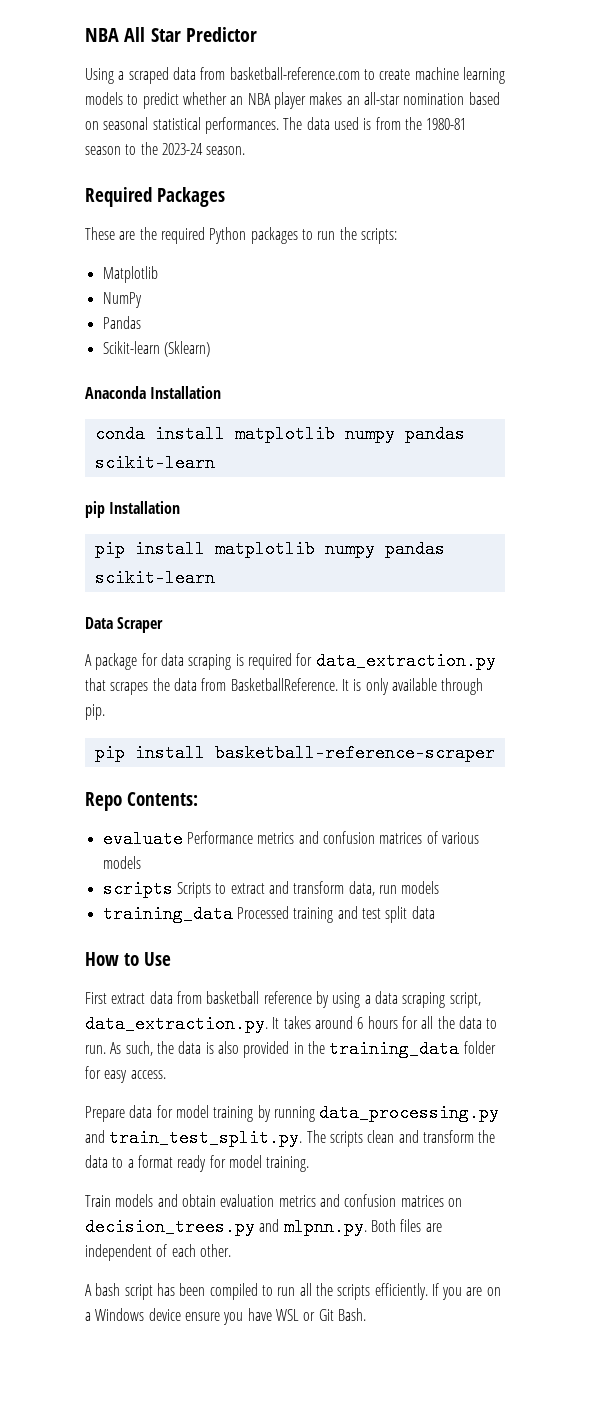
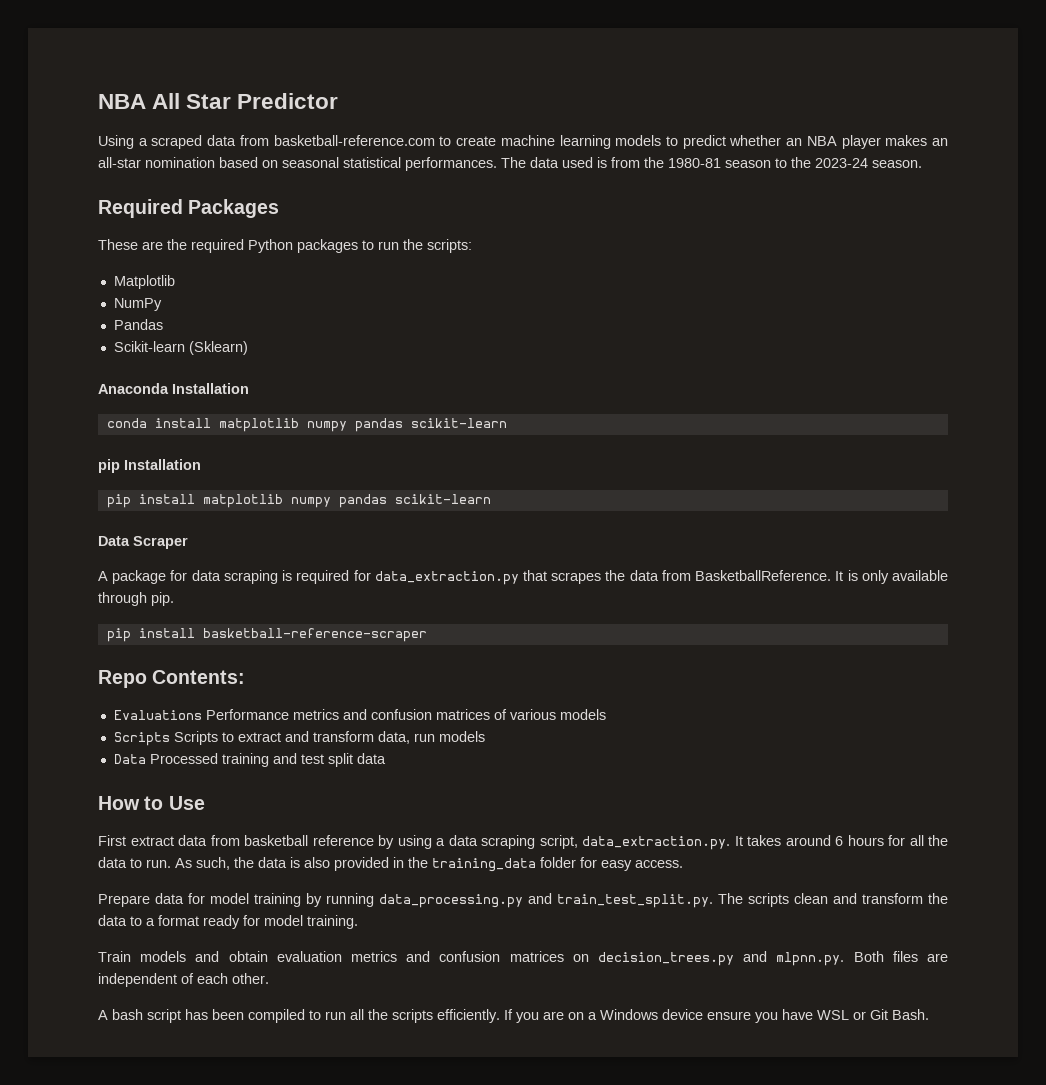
[102,830,183,848] evaluate -> [113,710,202,720] Evaluations
[102,880,173,898] scripts -> [113,732,170,746] Scripts
[102,905,233,923] training_data -> [113,754,146,764] Data

